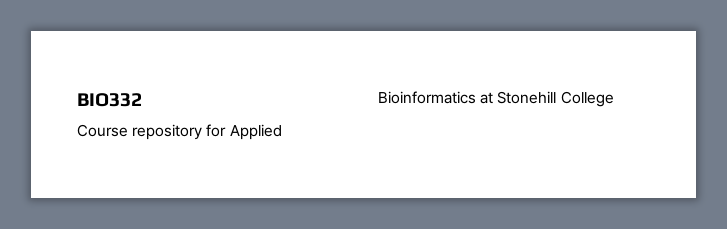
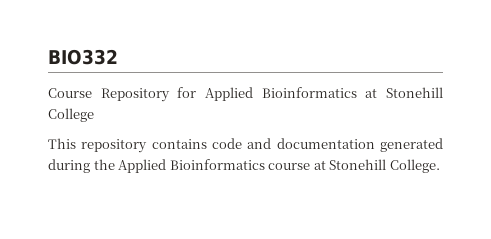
[132,124,203,140] repository -> [100,88,170,102] Repository
(614, 99) none -> [48,138,444,153] [48,159,440,173] // This repository contains code and documentation generated during the Applied Bioinformatics course at Stonehill College.

